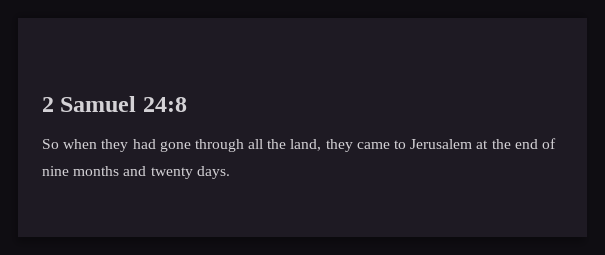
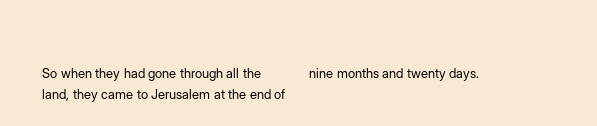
[42,96,187,112] 2 Samuel 24:8 // -> (42, 73) none

